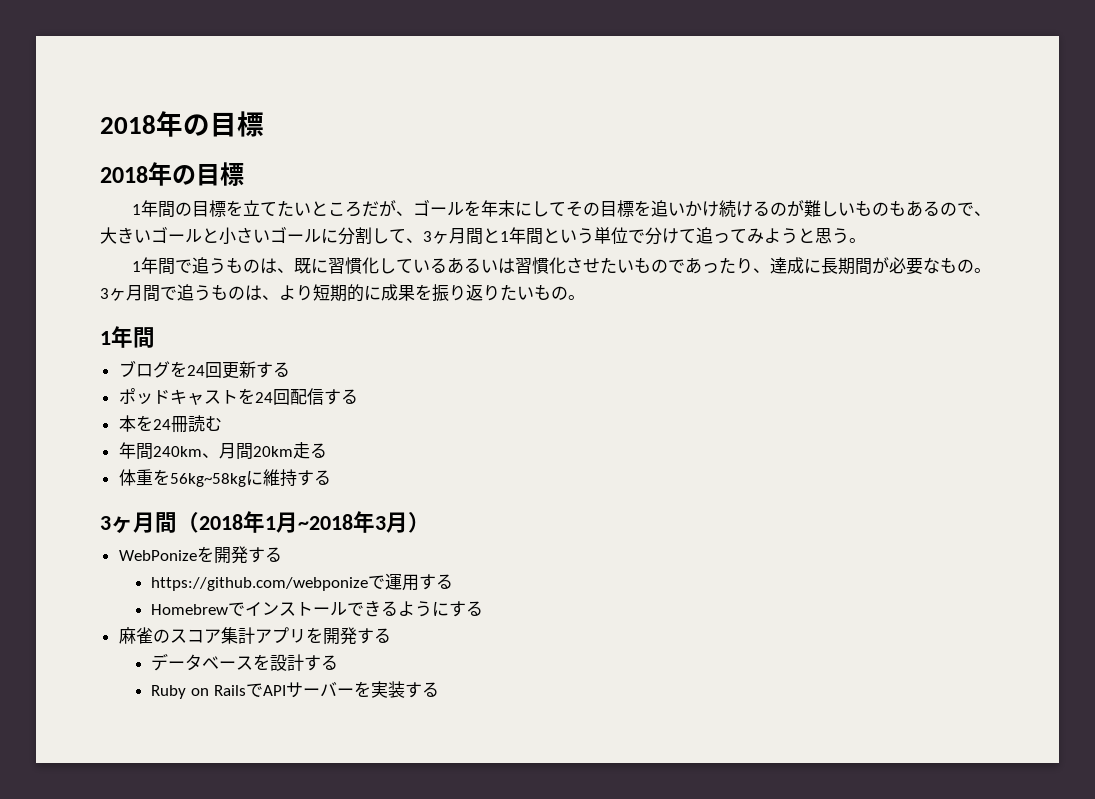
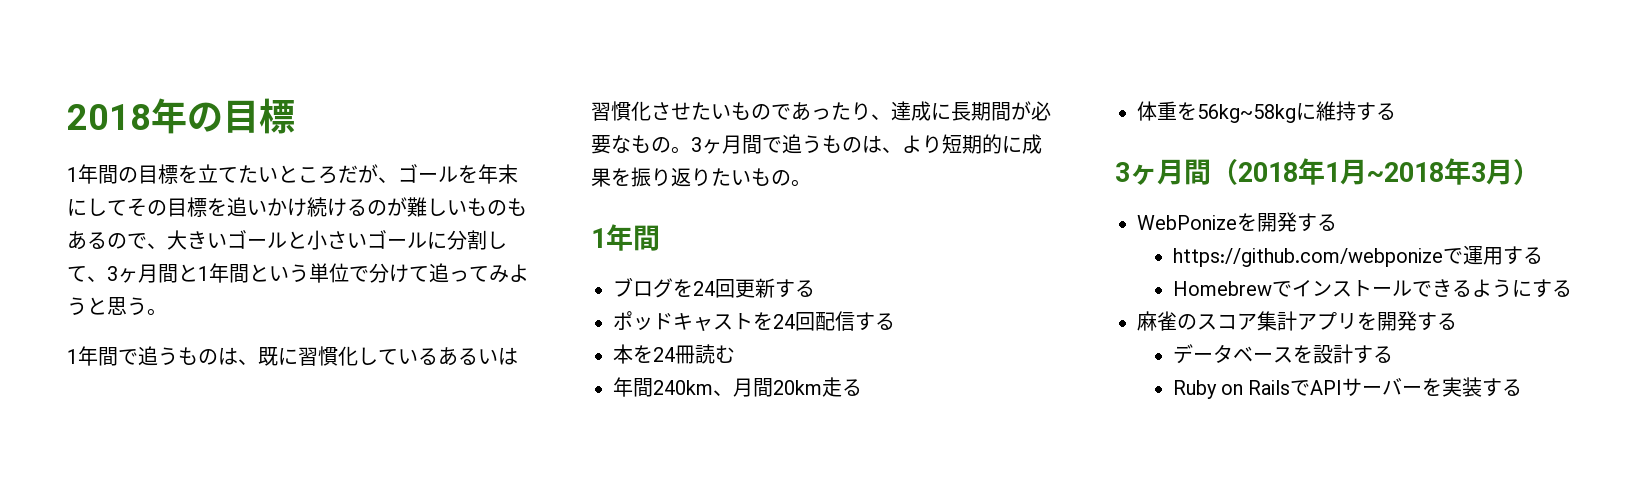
[100,111,264,137] [100,162,244,186] 2018年の目標 // 2018年の目標 -> [67,98,295,134] 2018年の目標

